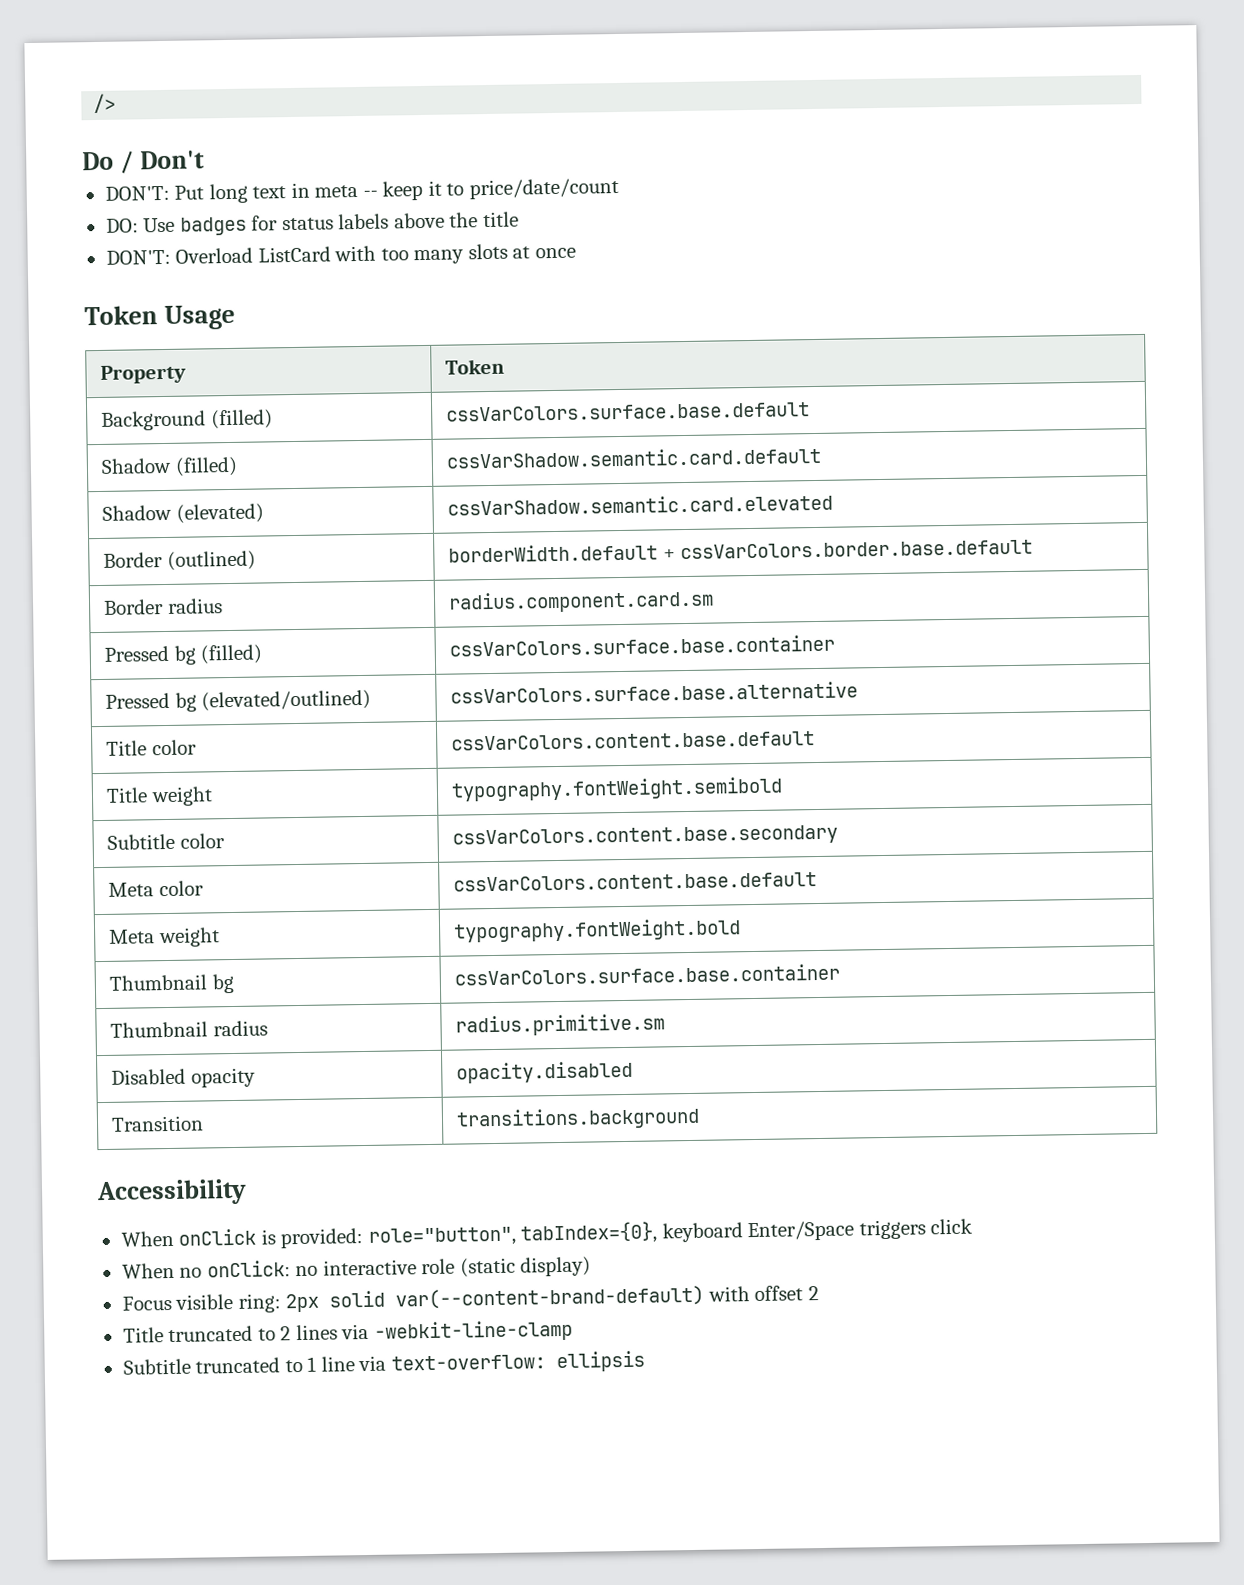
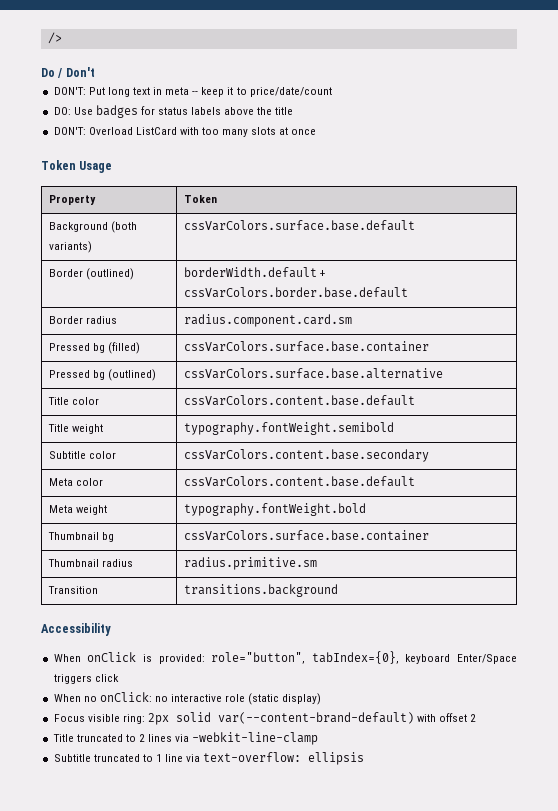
[210,409,273,430] (filled) -> [110,221,137,233] [48,241,92,253] (both variants)
[100,456,238,477] [445,446,821,469] [101,503,264,524] [446,493,833,516] // Shadow (filled) | cssVarShadow.semantic.card.default // Shadow (elevated) | cssVarShadow.semantic.card.elevated -> (415, 225) none
[201,689,372,712] (elevated/outlined) -> [107,369,156,381] (outlined)
[110,1067,256,1088] [455,1060,633,1084] // Disabled opacity | opacity.disabled -> (317, 563) none

